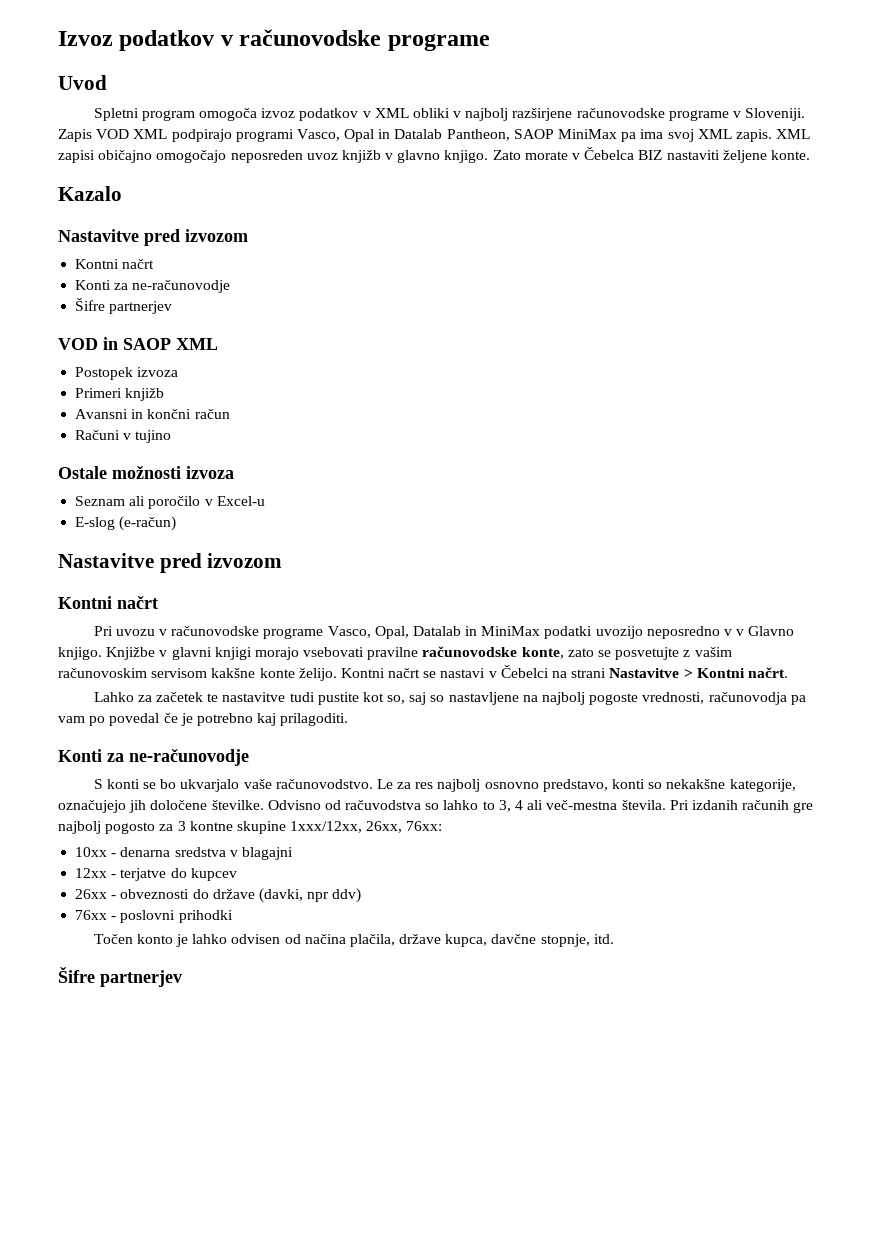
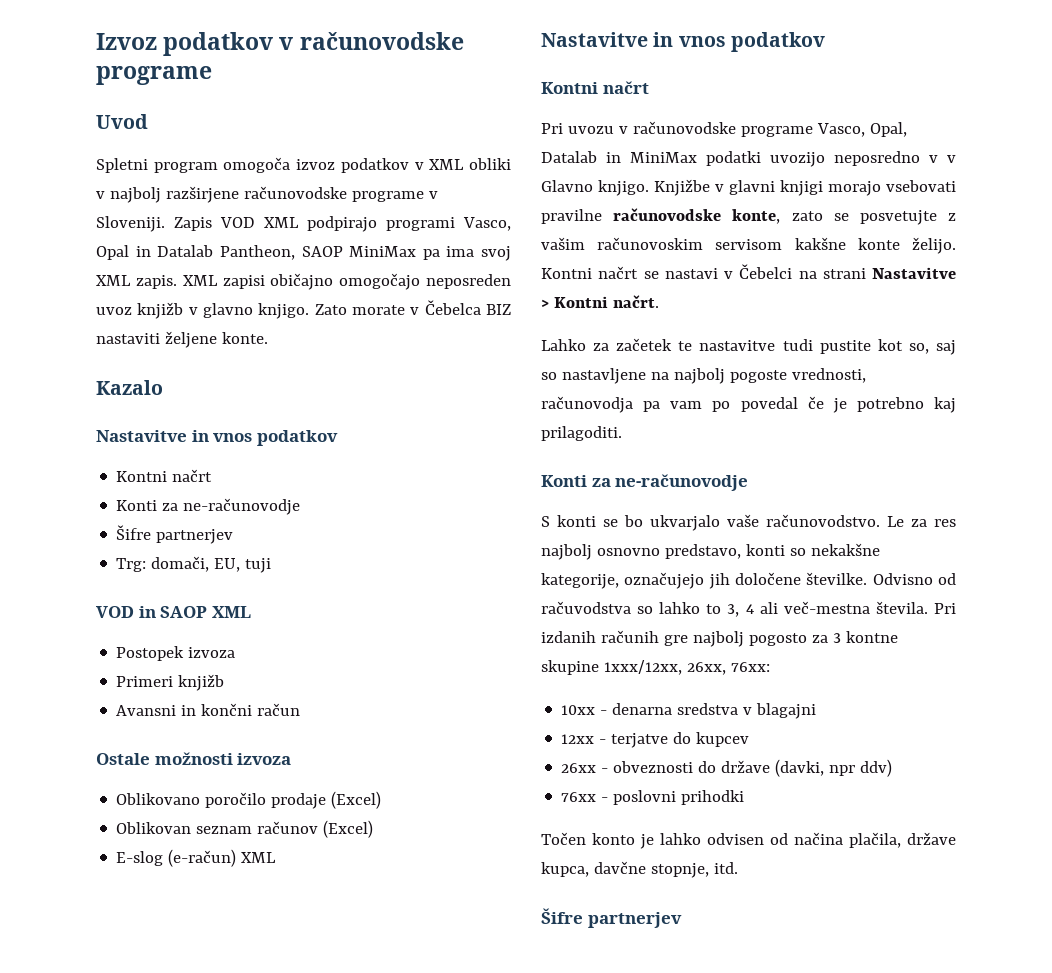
[144,229,248,246] pred izvozom -> [191,430,338,446] in vnos podatkov
(173, 307) none -> [116,556,272,573] // Trg: domači, EU, tuji
[75,430,172,443] // Računi v tujino -> (301, 709) none
[75,496,265,509] Seznam ali poročilo v Excel-u -> [116,791,382,809] [116,820,374,838] Oblikovano poročilo prodaje (Excel) // Oblikovan seznam računov (Excel)
[58,553,283,573] // Nastavitve pred izvozom -> [241,852,277,863] [541,32,825,52] XML // Nastavitve in vnos podatkov

